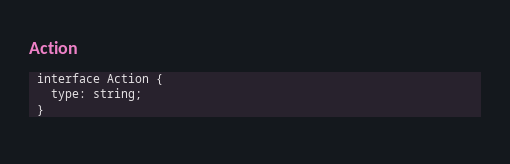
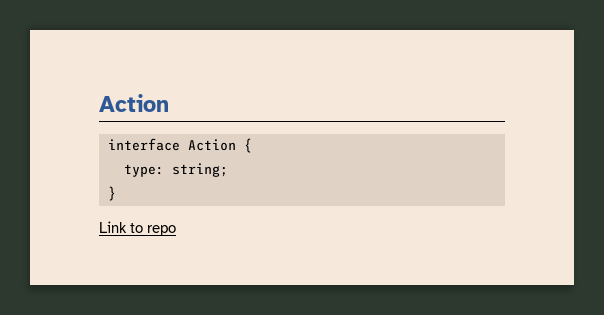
(44, 110) none -> [99,221,176,236] // Link to repo

